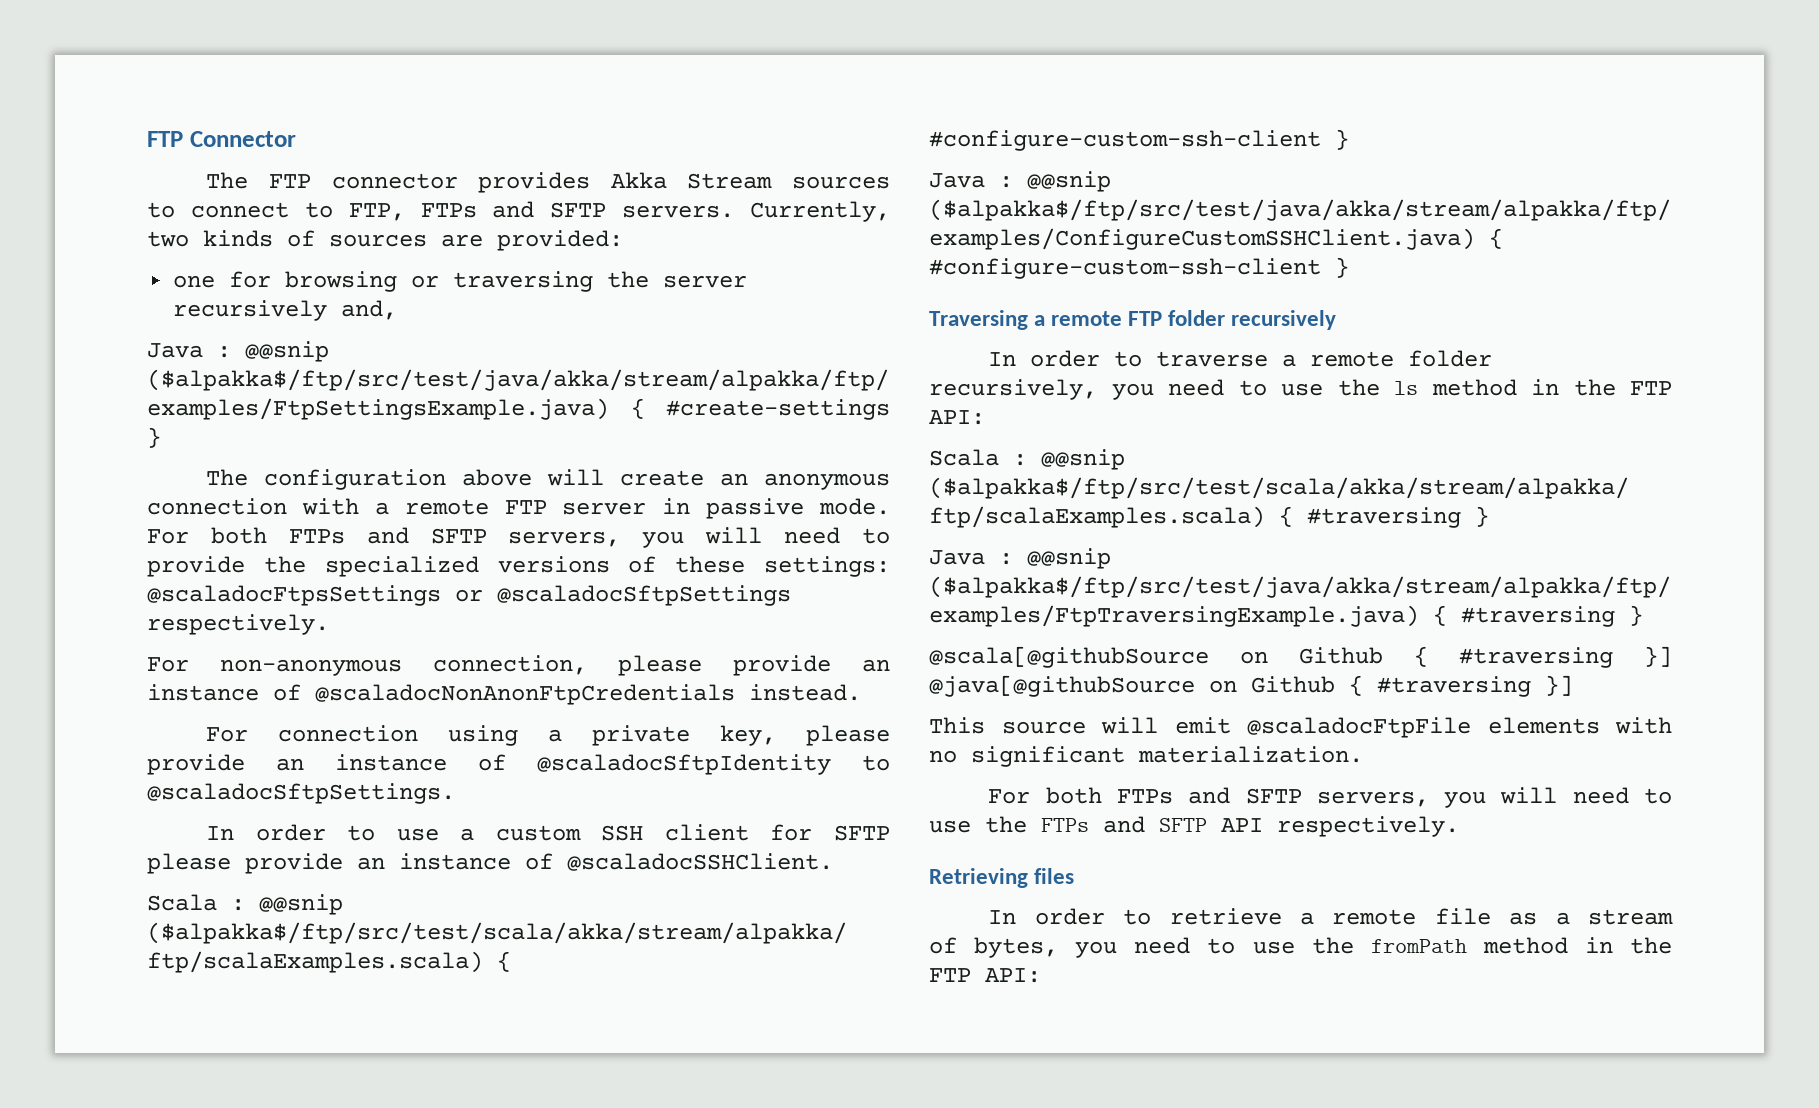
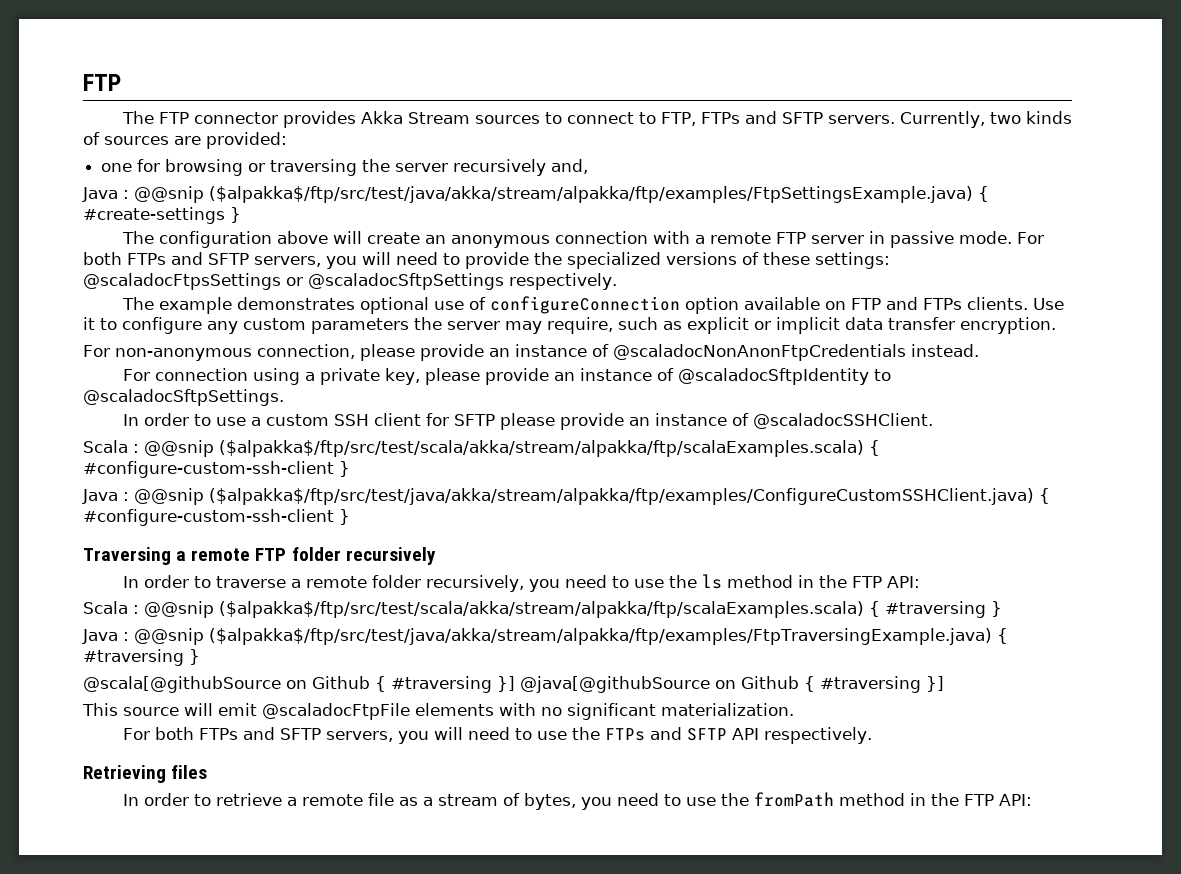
[147,131,296,147] FTP Connector -> [83,74,121,91] FTP
(329, 624) none -> [121,296,1064,314] [83,317,1056,334] // The example demonstrates optional use of configureConnection option available on FTP and FTPs clients. Use it to configure any custom parameters the server may require, such as explicit or implicit data transfer encryption.

